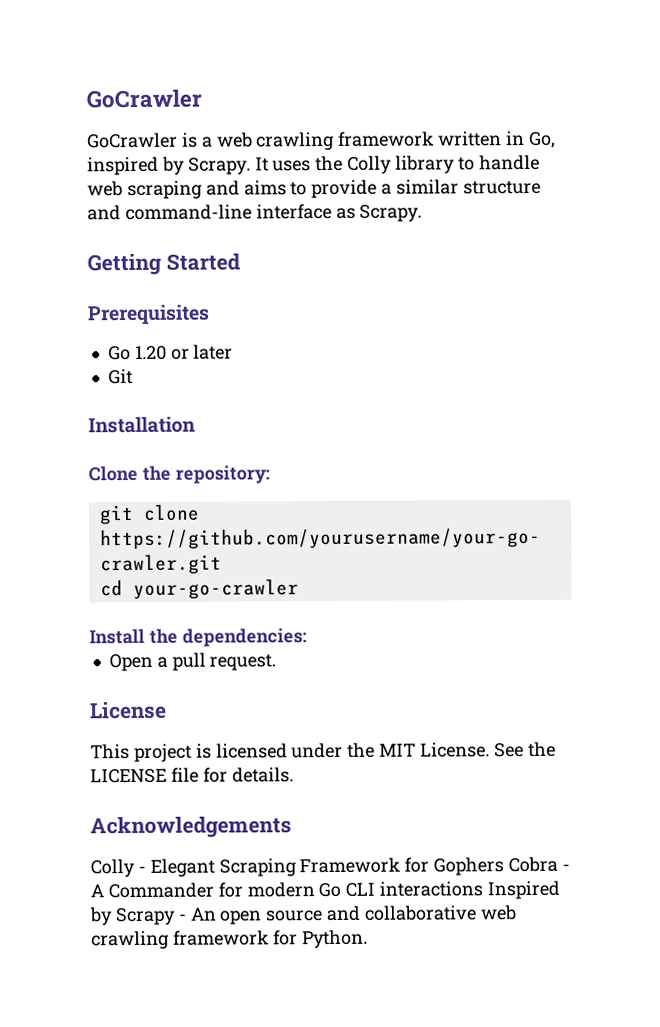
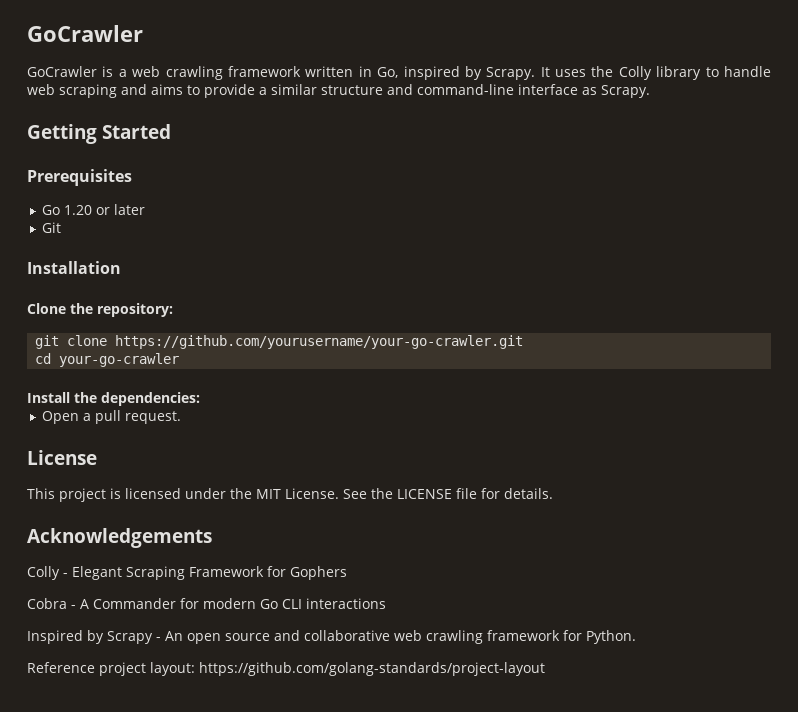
(505, 866) none -> (347, 573) //
(484, 889) none -> (386, 603) //
(368, 939) none -> [27,662,545,676] // Reference project layout: https://github.com/golang-standards/project-layout

